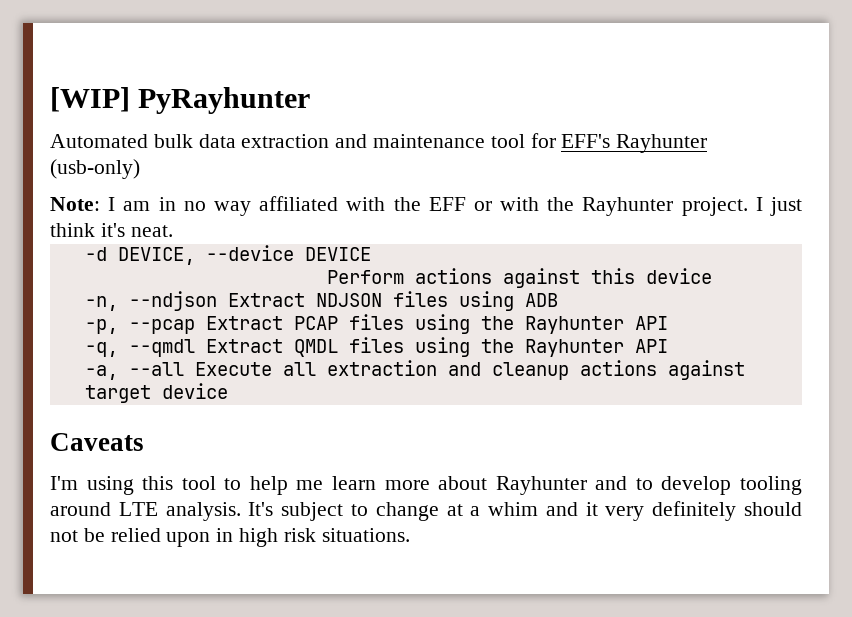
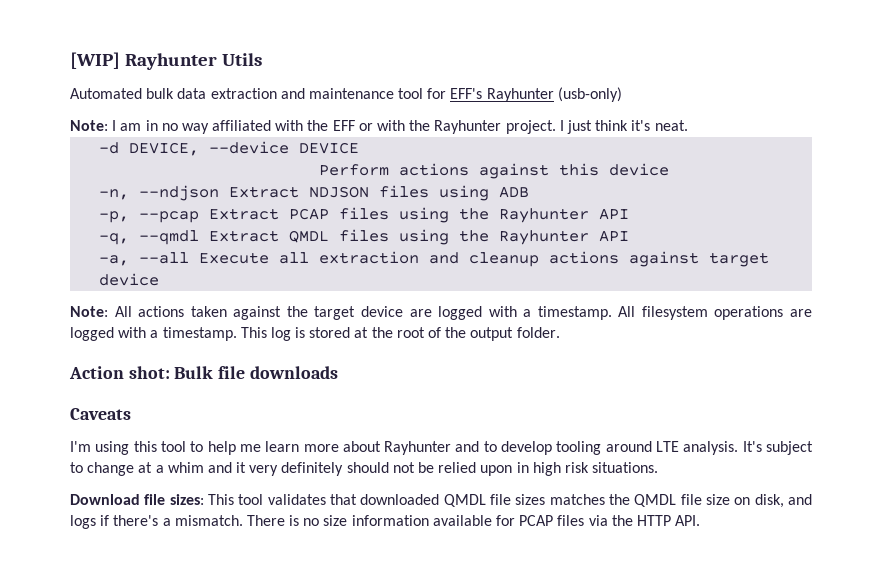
[138,87,311,114] PyRayhunter -> [124,53,262,70] Rayhunter Utils
(228, 391) none -> [70,306,812,320] [70,327,560,341] [69,366,338,379] // Note: All actions taken against the target device are logged with a timestamp. All filesystem operations are logged with a timestamp. This log is stored at the root of the output folder. // Action shot: Bulk file downloads
(410, 535) none -> [70,494,813,508] [70,515,701,529] // Download file sizes: This tool validates that downloaded QMDL file sizes matches the QMDL file size on disk, and logs if there's a mismatch. There is no size information available for PCAP files via the HTTP API.

